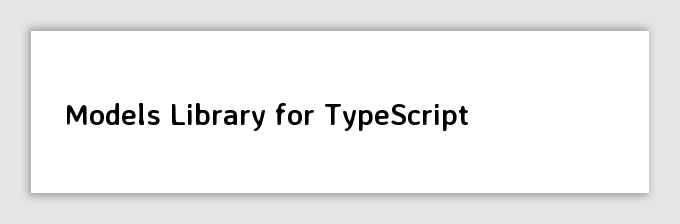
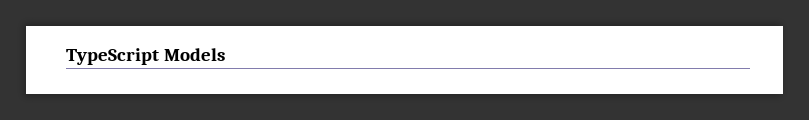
[64,103,469,131] Models Library for TypeScript -> [66,48,225,65] TypeScript Models

